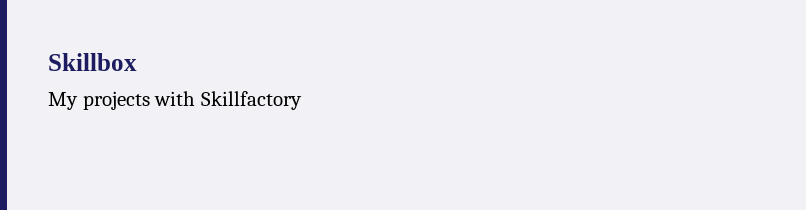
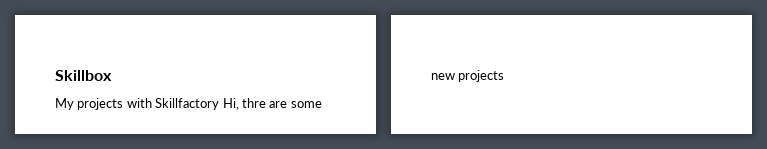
(302, 100) none -> [222,98,322,110] [431,70,505,82] Hi, thre are some new projects

